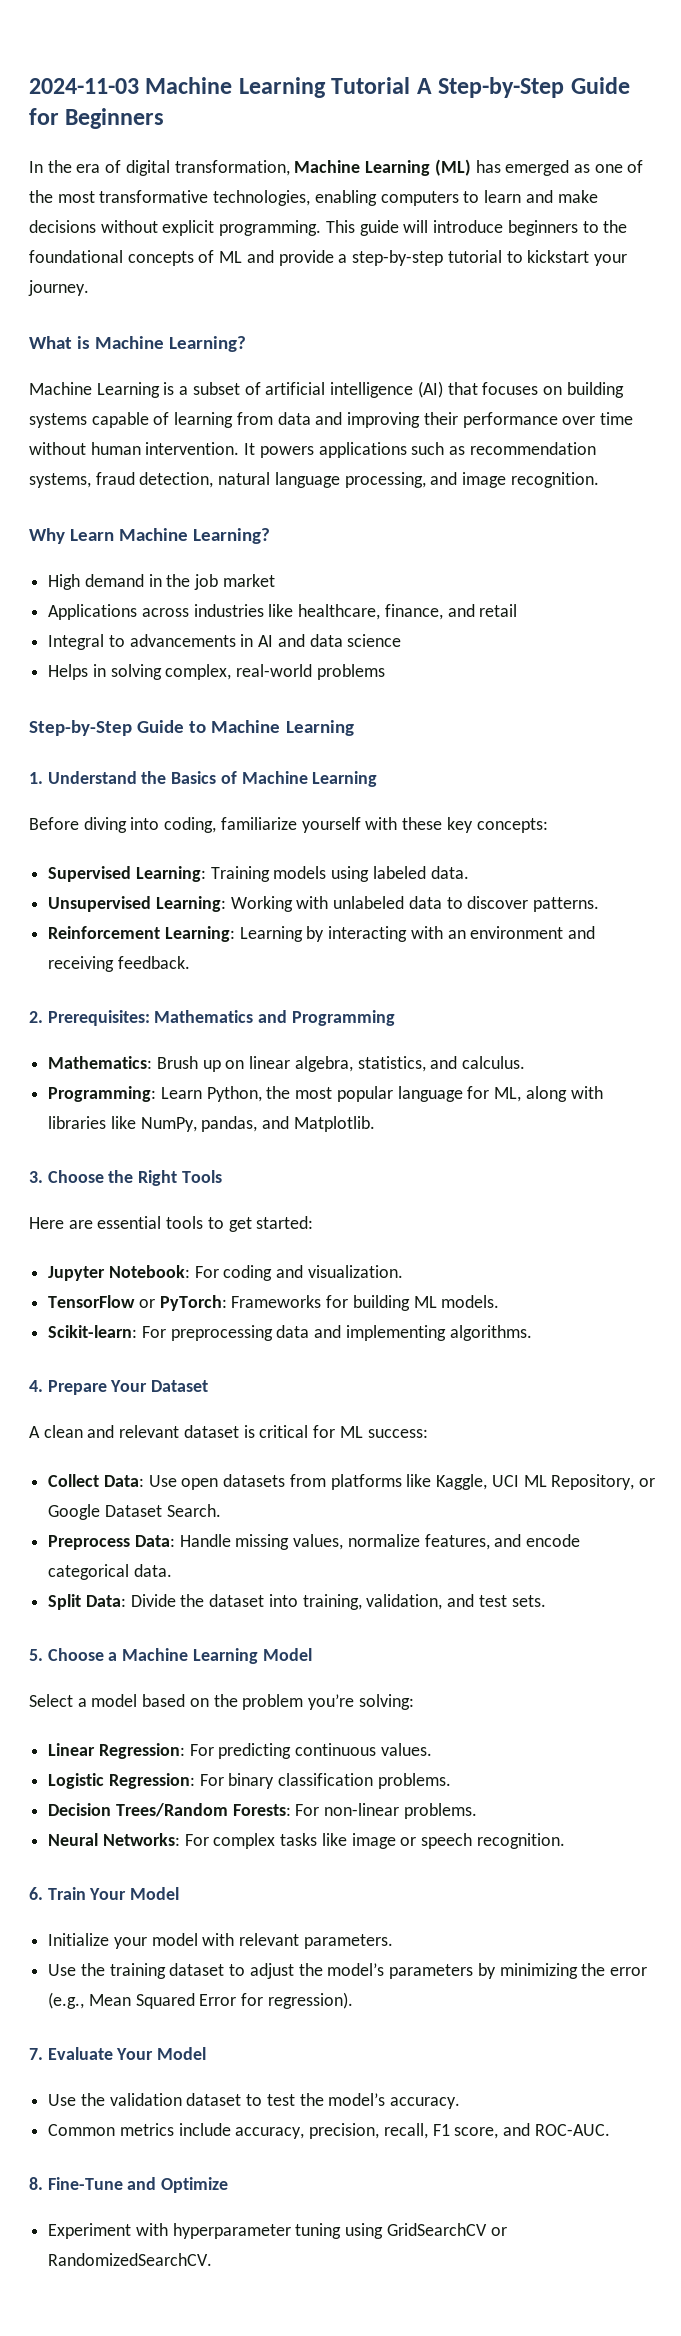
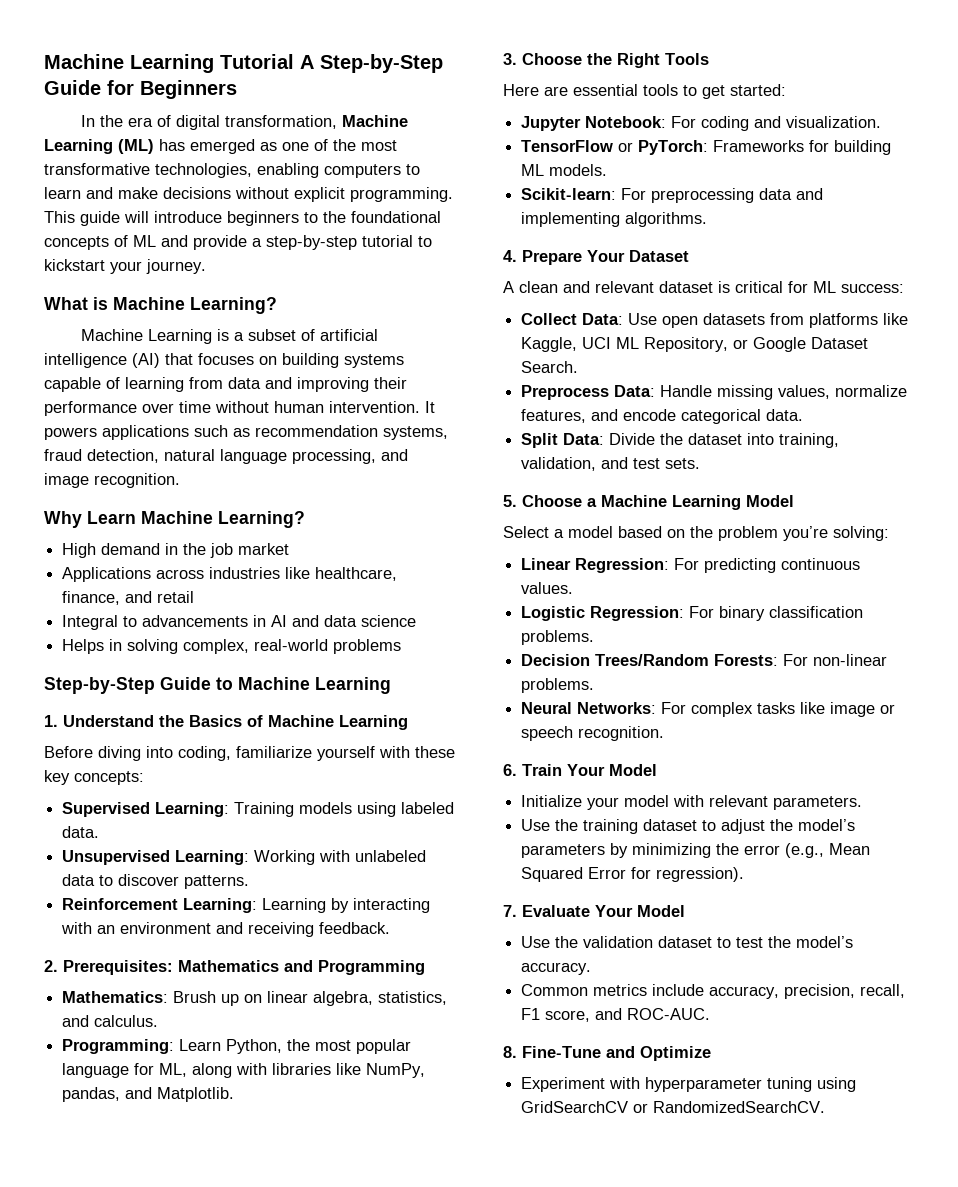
[29,78,139,94] 2024-11-03 -> (44, 61) none

